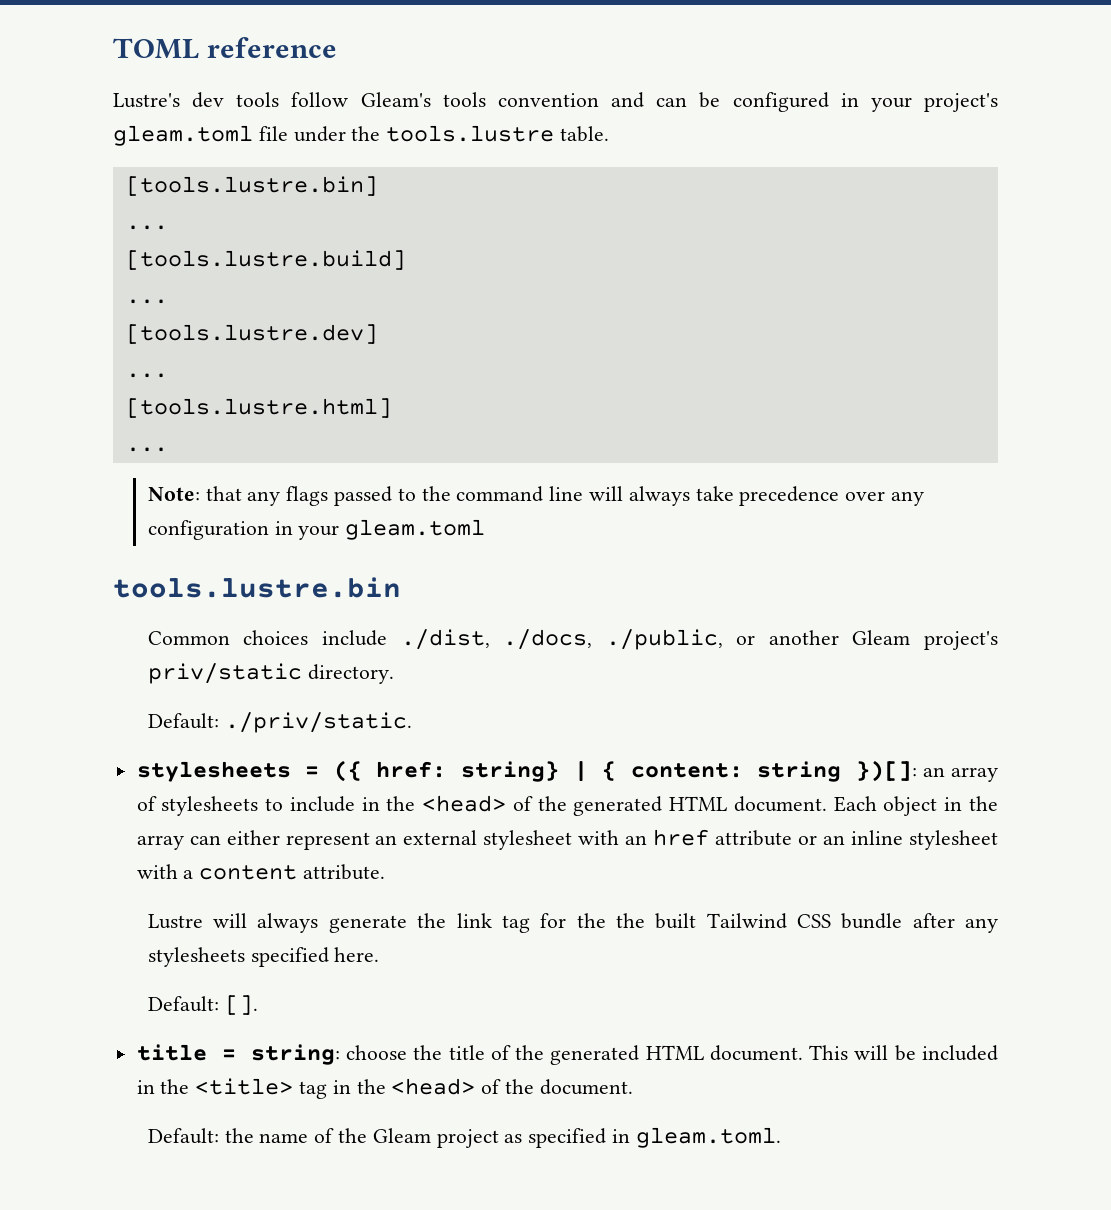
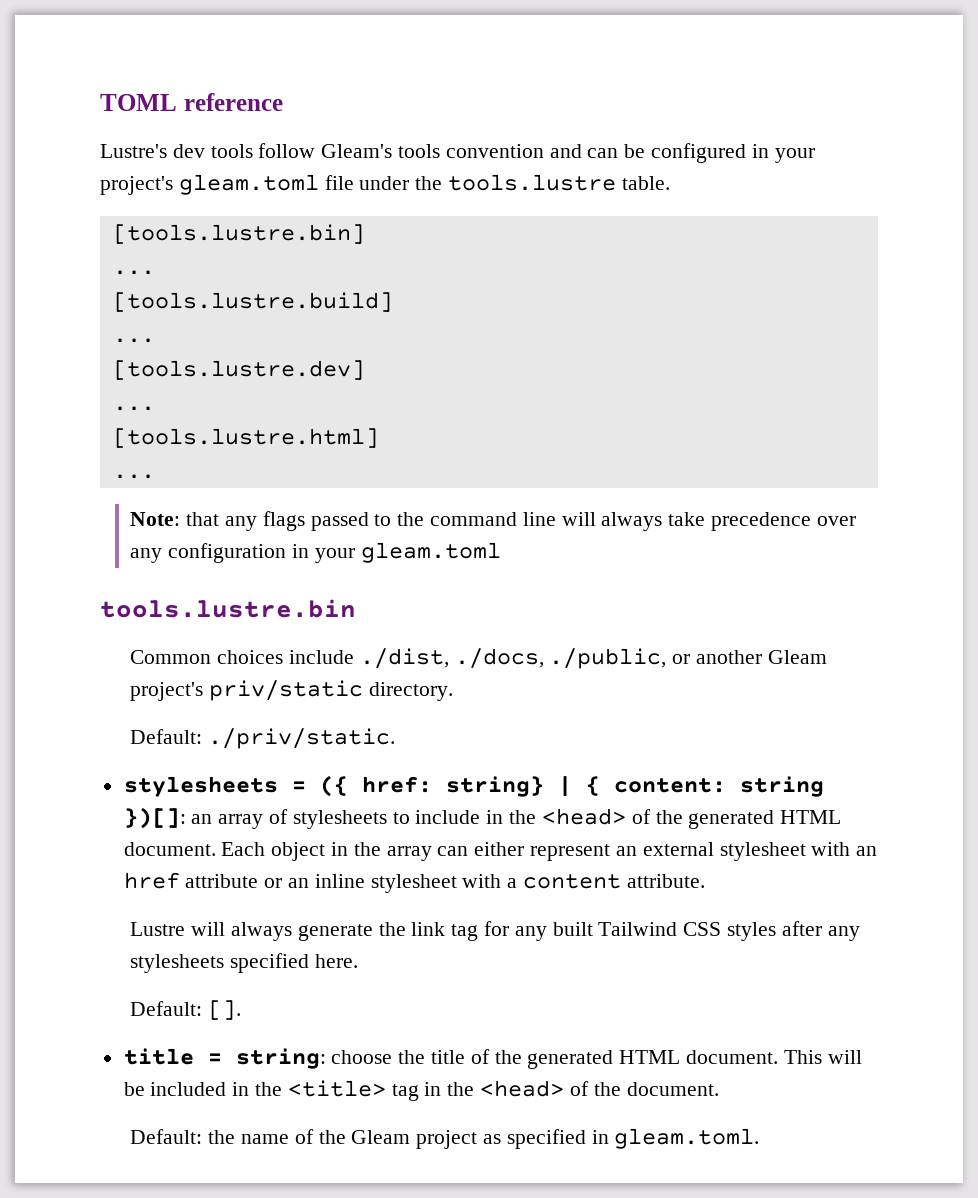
[576,913,645,928] the the -> [514,926,547,941] any
[841,913,903,929] bundle -> [727,922,777,941] styles

